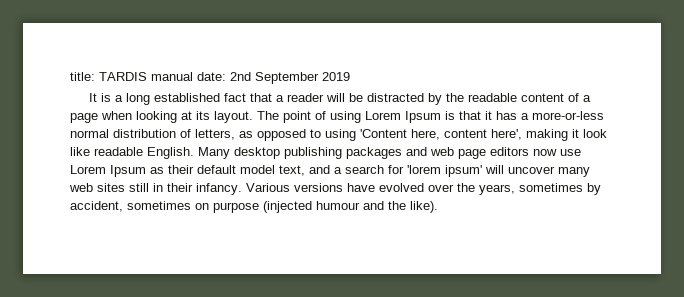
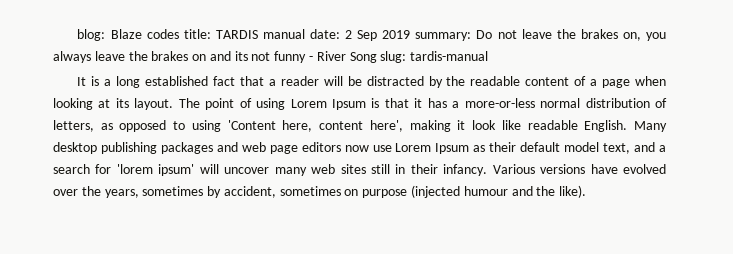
(70, 76) none -> [77,29,179,41] blog: Blaze codes
[230,72,319,84] 2nd September -> [345,30,378,41] 2 Sep
(350, 76) none -> [415,29,667,41] [53,51,489,63] summary: Do not leave the brakes on, you always leave the brakes on and its not funny - River Song slug: tardis-manual

